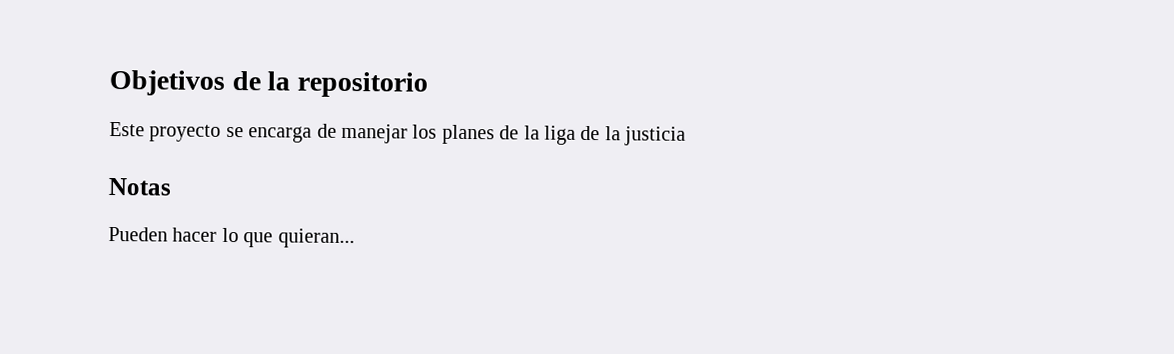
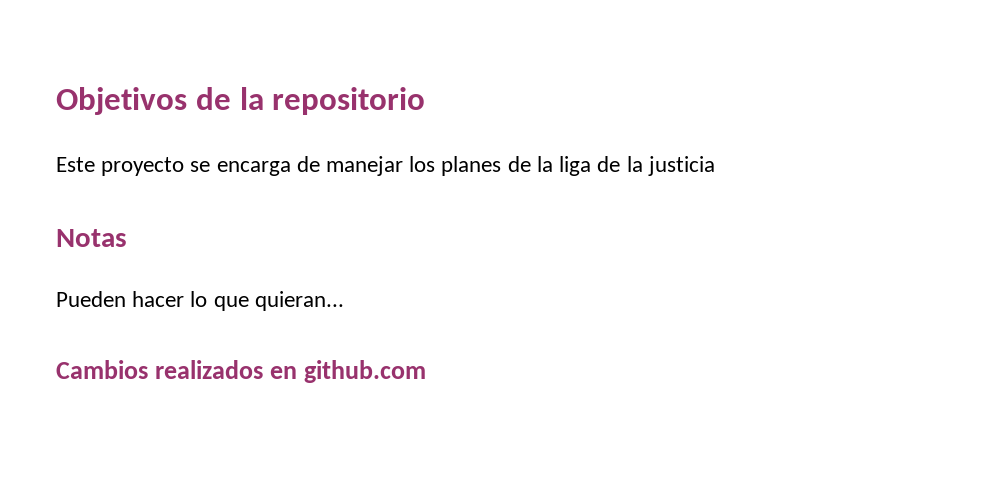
(355, 238) none -> [56,360,427,383] // Cambios realizados en github.com

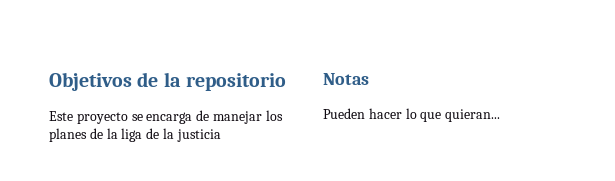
[56,360,427,383] // Cambios realizados en github.com -> (501, 115) none

